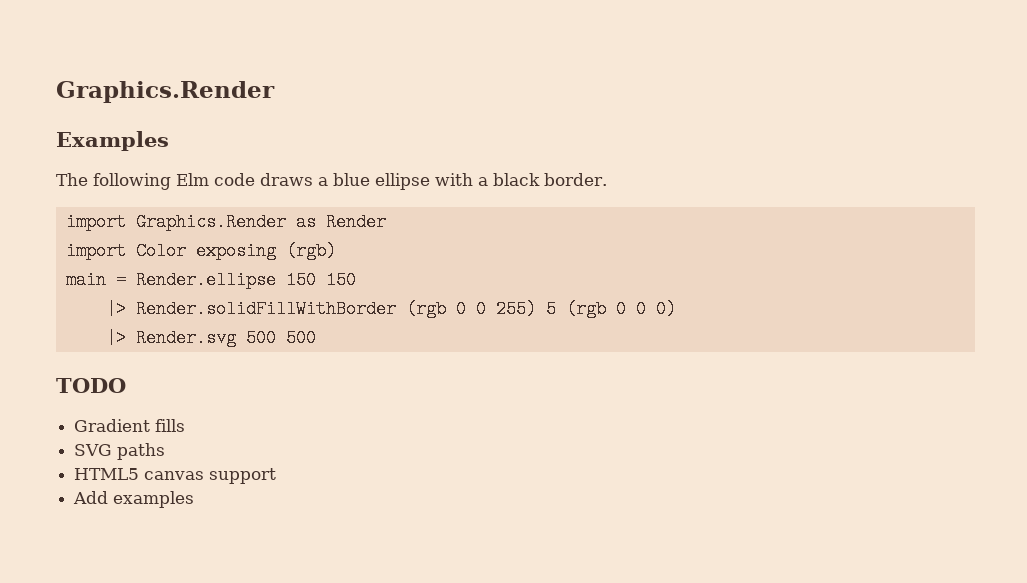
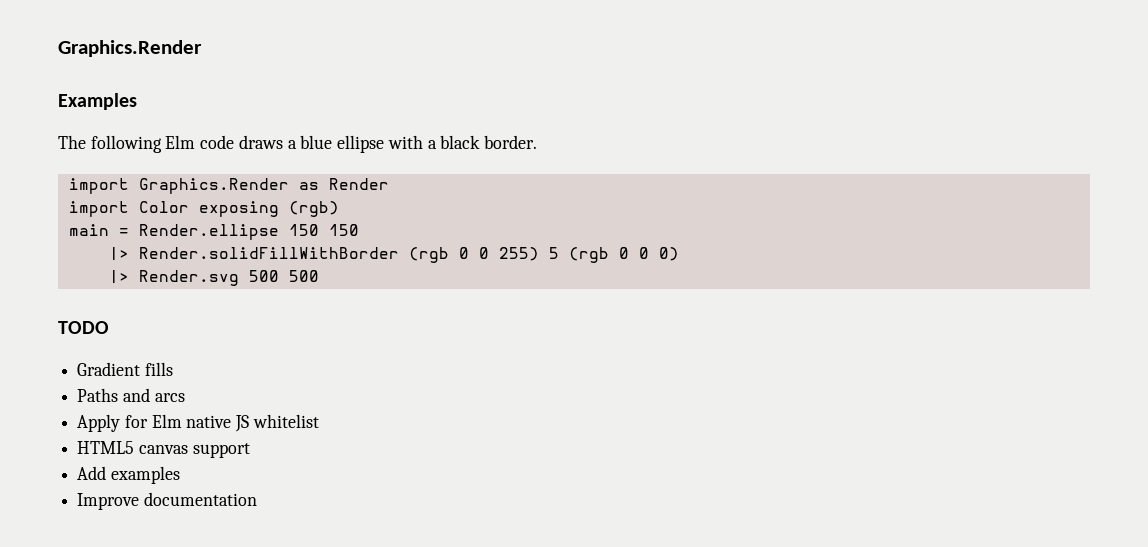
[74,443,166,460] SVG paths -> [77,388,185,402] [77,414,319,432] Paths and arcs // Apply for Elm native JS whitelist
(195, 499) none -> [77,492,257,510] // Improve documentation

